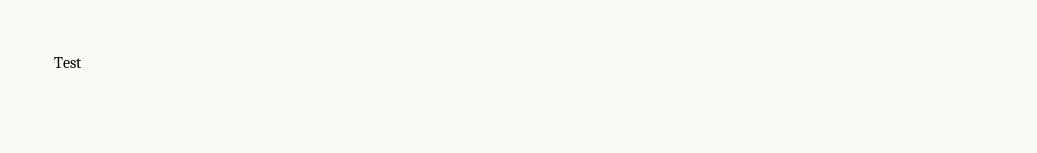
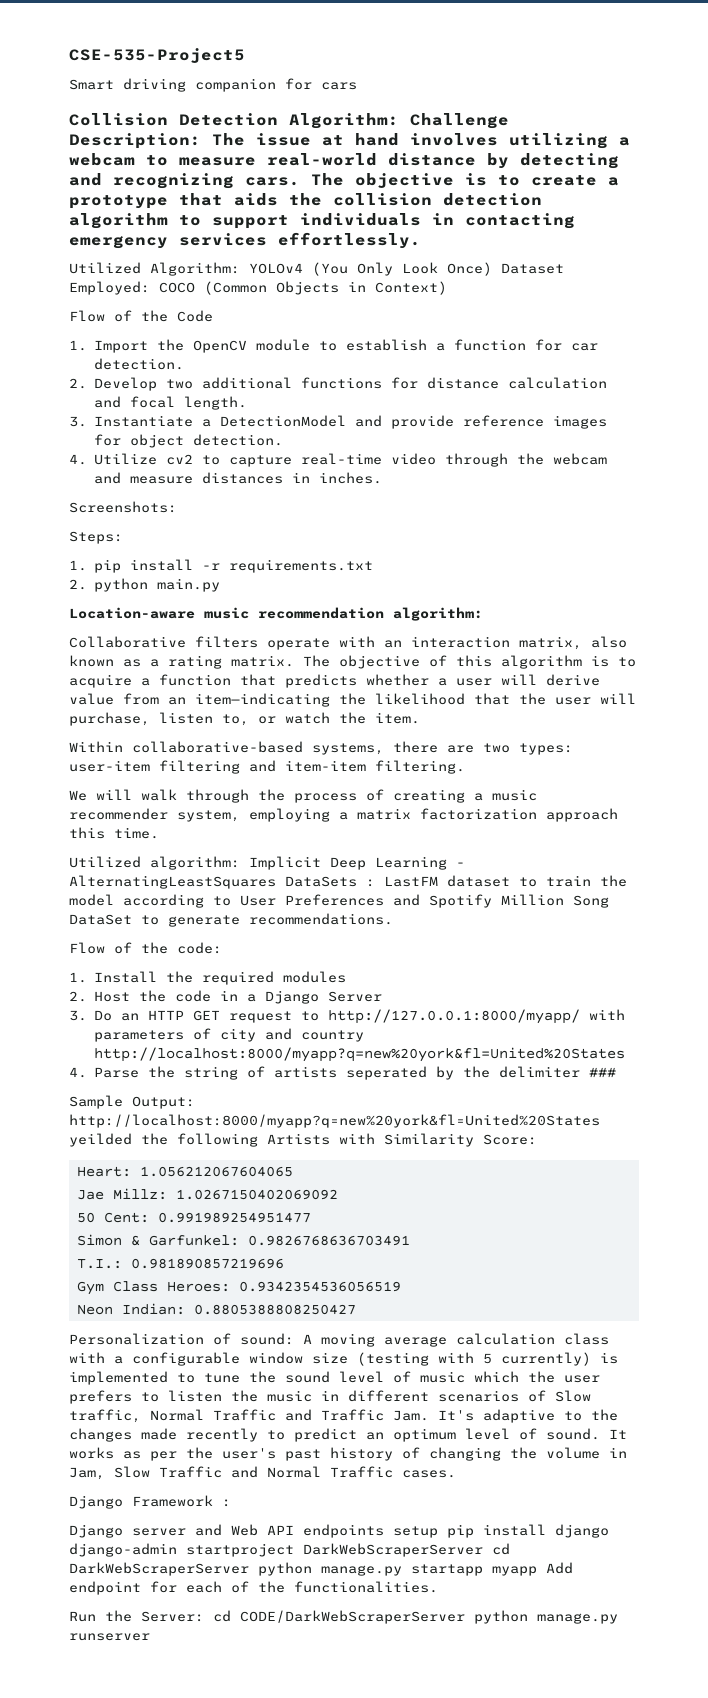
[54,57,82,68] Test -> [69,48,245,63] [69,78,357,92] [69,113,509,129] [69,133,630,149] [69,153,619,169] [69,173,619,189] [69,193,542,209] [69,213,575,229] [69,232,421,249] [69,262,564,276] [69,281,447,295] [69,310,213,322] [69,339,598,353] [93,358,184,370] [69,377,607,391] [93,396,247,410] [69,415,607,429] [93,434,283,448] [69,453,607,467] [93,472,382,484] [69,501,177,513] [69,531,123,544] [69,559,373,573] [69,578,220,592] [69,607,483,621] [69,636,627,650] [69,655,636,669] [69,674,600,688] [69,693,636,707] [69,712,420,726] [69,741,573,755] [69,760,465,774] [69,789,537,803] [69,808,618,822] [69,827,159,839] [69,856,465,870] [69,875,627,889] [69,894,609,908] [69,913,393,927] [69,942,222,954] [69,971,346,985] [69,990,382,1004] [69,1009,625,1024] [93,1028,364,1042] [93,1047,625,1062] [69,1066,616,1080] [69,1095,195,1109] [69,1114,600,1128] [69,1133,537,1147] [76,1166,293,1177] [76,1188,338,1200] [76,1212,311,1223] [76,1234,410,1246] [76,1258,284,1269] [76,1281,401,1295] [76,1303,356,1315] [69,1333,609,1347] [69,1352,618,1366] [69,1371,600,1385] [69,1390,591,1404] [69,1409,618,1423] [69,1428,627,1442] [69,1447,627,1461] [69,1466,456,1480] [69,1495,231,1509] [69,1524,609,1538] [69,1543,510,1557] [69,1562,573,1576] [69,1581,438,1595] [69,1610,618,1624] [69,1633,150,1641] CSE-535-Project5 // Smart driving companion for cars // Collision Detection Algorithm: Challenge Description: The issue at hand involves utilizing a webcam to measure real-world distance by detecting and recognizing cars. The objective is to create a prototype that aids the collision detection algorithm to support individuals in contacting emergency services effortlessly. // Utilized Algorithm: YOLOv4 (You Only Look Once) Dataset Employed: COCO (Common Objects in Context) // Flow of the Code // 1. Import the OpenCV module to establish a function for car detection. // 2. Develop two additional functions for distance calculation and focal length. // 3. Instantiate a DetectionModel and provide reference images for object detection. // 4. Utilize cv2 to capture real-time video through the webcam and measure distances in inches. // Screenshots: // Steps: // 1. pip install -r requirements.txt // 2. python main.py // Location-aware music recommendation algorithm: // Collaborative filters operate with an interaction matrix, also known as a rating matrix. The objective of this algorithm is to acquire a function that predicts whether a user will derive value from an item—indicating the likelihood that the user will purchase, listen to, or watch the item. // Within collaborative-based systems, there are two types: user-item filtering and item-item filtering. // We will walk through the process of creating a music recommender system, employing a matrix factorization approach this time. // Utilized algorithm: Implicit Deep Learning - AlternatingLeastSquares DataSets : LastFM dataset to train the model according to User Preferences and Spotify Million Song DataSet to generate recommendations. // Flow of the code: // 1. Install the required modules // 2. Host the code in a Django Server // 3. Do an HTTP GET request to http://127.0.0.1:8000/myapp/ with parameters of city and country http://localhost:8000/myapp?q=new%20york&fl=United%20States // 4. Parse the string of artists seperated by the delimiter ### // Sample Output: http://localhost:8000/myapp?q=new%20york&fl=United%20States yeilded the following Artists with Similarity Score: // Heart: 1.056212067604065 // Jae Millz: 1.0267150402069092 // 50 Cent: 0.991989254951477 // Simon & Garfunkel: 0.9826768636703491 // T.I.: 0.981890857219696 // Gym Class Heroes: 0.9342354536056519 // Neon Indian: 0.8805388808250427 // Personalization of sound: A moving average calculation class with a configurable window size (testing with 5 currently) is implemented to tune the sound level of music which the user prefers to listen the music in different scenarios of Slow traffic, Normal Traffic and Traffic Jam. It's adaptive to the changes made recently to predict an optimum level of sound. It works as per the user's past history of changing the volume in Jam, Slow Traffic and Normal Traffic cases. // Django Framework : // Django server and Web API endpoints setup pip install django django-admin startproject DarkWebScraperServer cd DarkWebScraperServer python manage.py startapp myapp Add endpoint for each of the functionalities. // Run the Server: cd CODE/DarkWebScraperServer python manage.py runserver

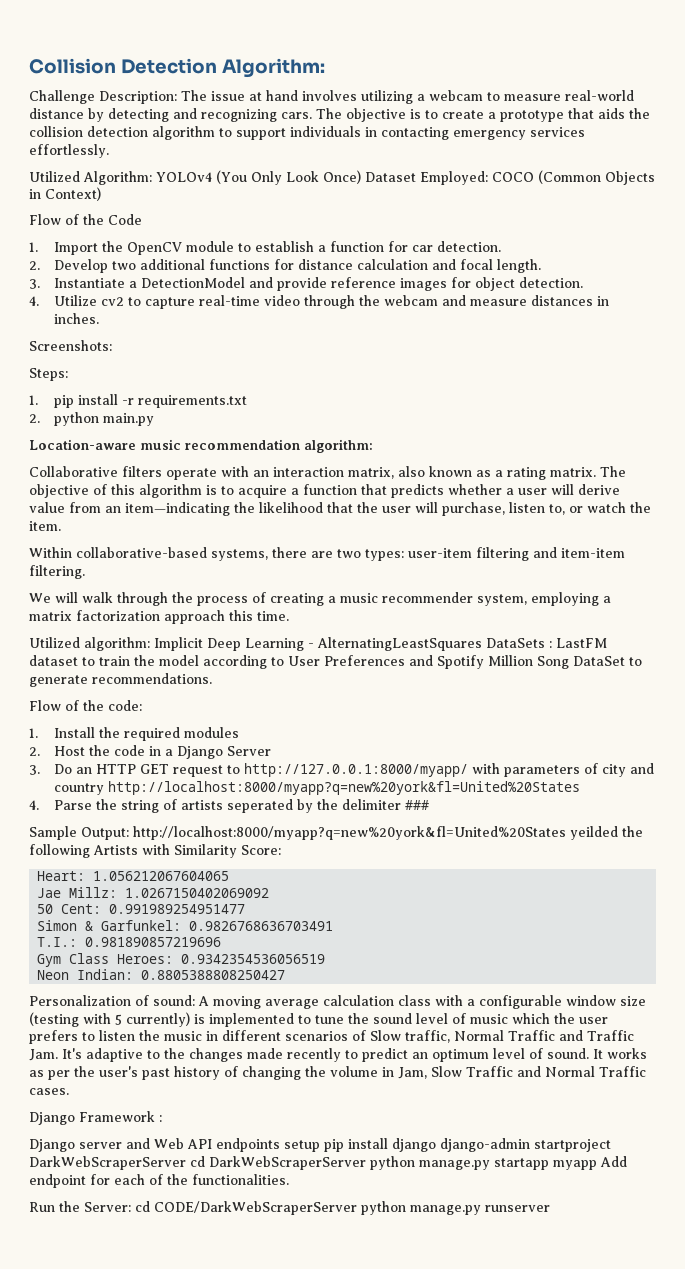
[69,48,245,63] [69,78,357,92] CSE-535-Project5 // Smart driving companion for cars // -> (29, 66) none
(399, 121) none -> (325, 68) //

